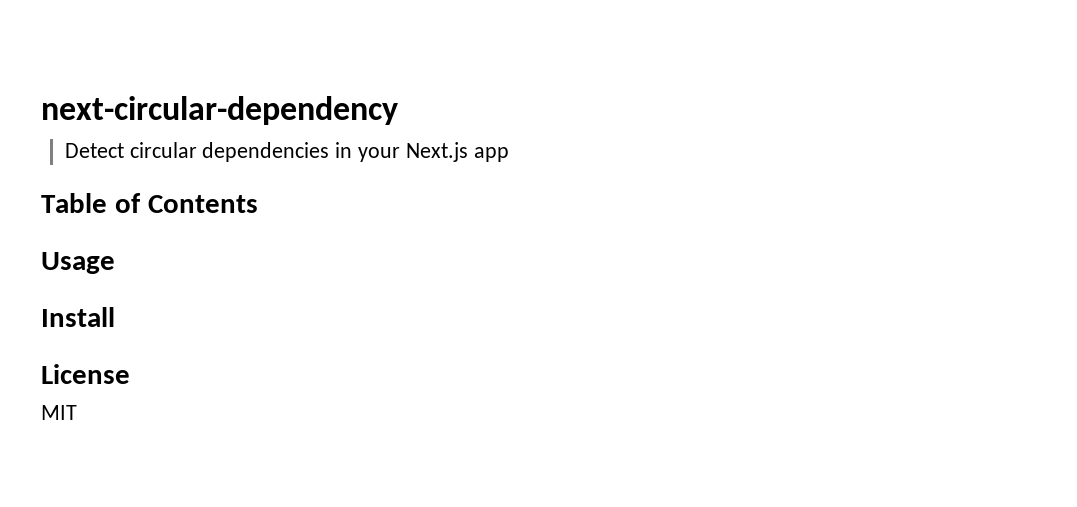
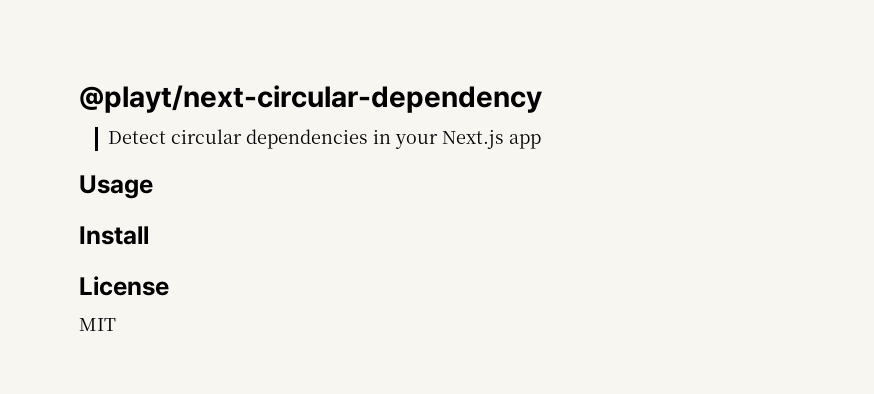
[41,96,398,125] next-circular-dependency -> [79,85,542,113] @playt/next-circular-dependency
[41,193,258,213] // Table of Contents -> (541, 141) none

